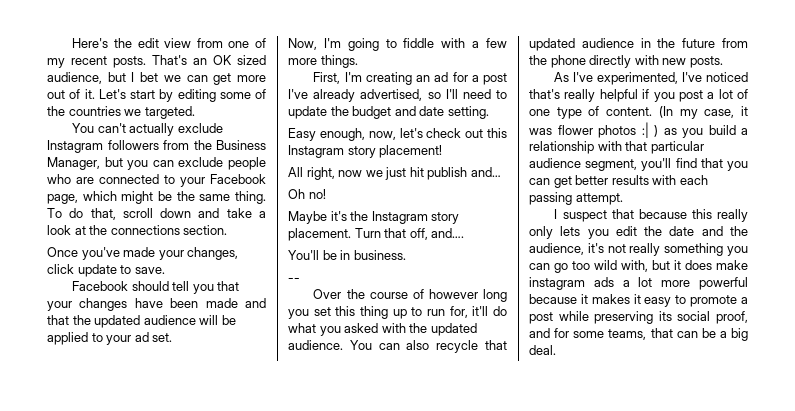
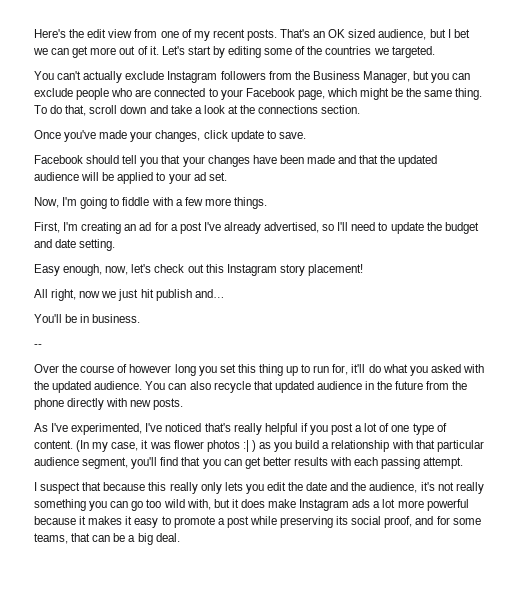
[288,189,326,199] [288,211,460,224] [288,228,465,241] // Oh no! // Maybe it's the Instagram story placement. Turn that off, and…. -> (225, 293) none
[529,277,585,290] instagram -> [299,499,350,511] Instagram

